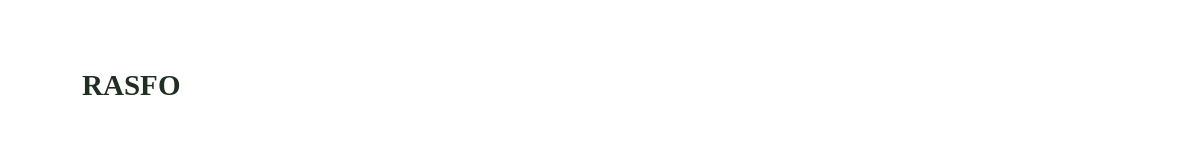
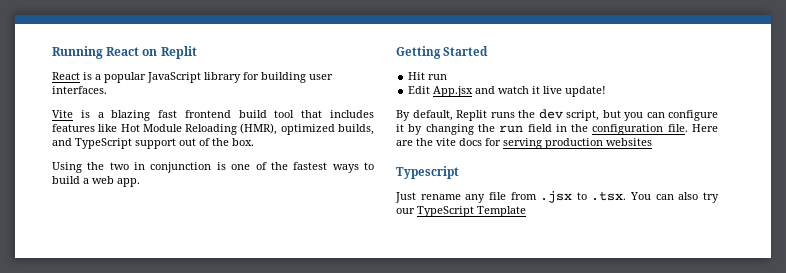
[82,76,181,95] RASFO -> [52,46,197,59] [52,72,333,83] [52,86,107,94] [52,110,374,121] [52,123,374,135] [52,138,254,149] [52,162,375,173] [52,176,140,187] [396,46,489,59] [408,72,448,80] [408,86,607,97] [396,109,718,121] [396,124,718,135] [396,138,652,149] [396,166,459,179] [395,191,719,203] [396,206,526,217] Running React on Replit // React is a popular JavaScript library for building user interfaces. // Vite is a blazing fast frontend build tool that includes features like Hot Module Reloading (HMR), optimized builds, and TypeScript support out of the box. // Using the two in conjunction is one of the fastest ways to build a web app. // Getting Started // Hit run // Edit App.jsx and watch it live update! // By default, Replit runs the dev script, but you can configure it by changing the run field in the configuration file. Here are the vite docs for serving production websites // Typescript // Just rename any file from .jsx to .tsx. You can also try our TypeScript Template

